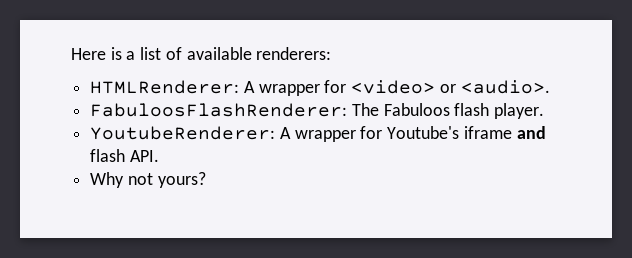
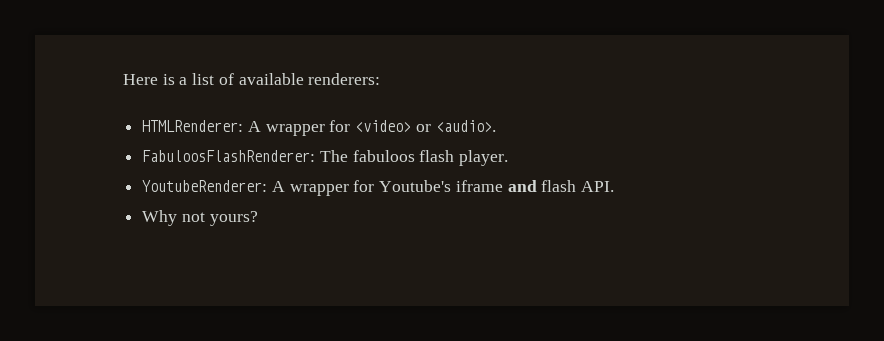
[383,103,450,116] Fabuloos -> [352,150,415,162] fabuloos

